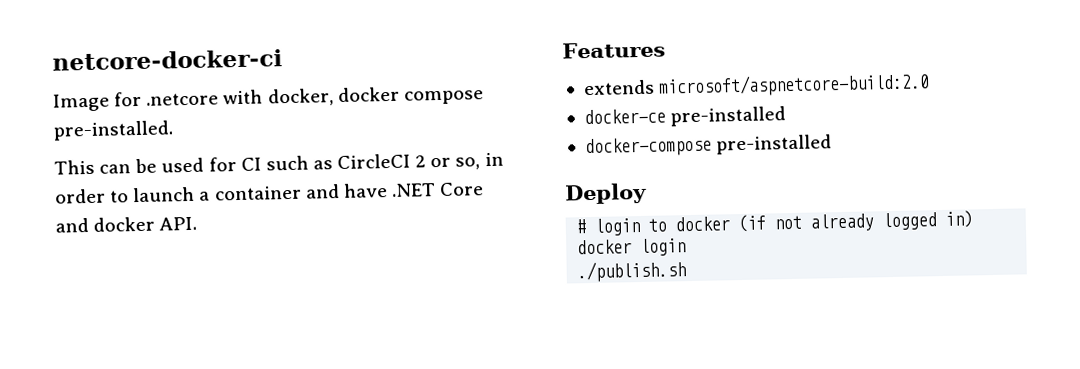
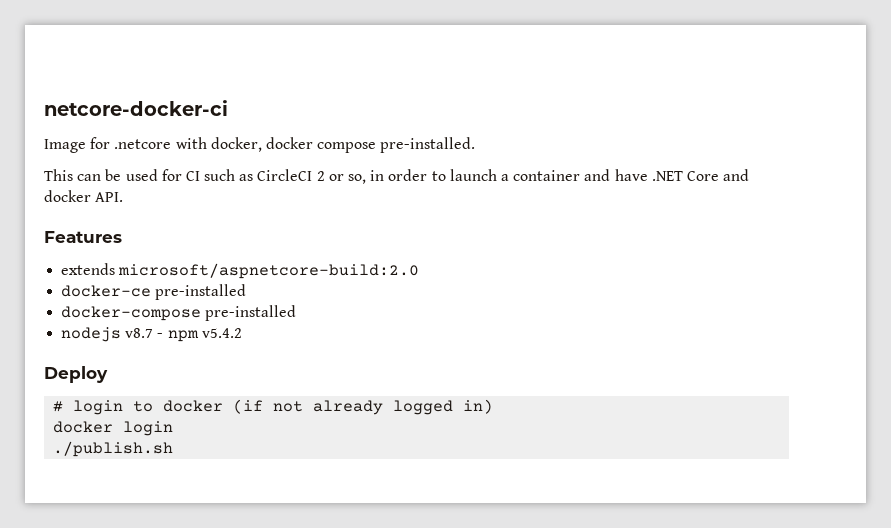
(833, 144) none -> [61,327,242,342] // nodejs v8.7 - npm v5.4.2

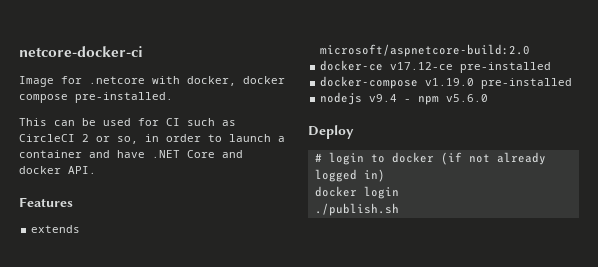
(152, 291) none -> [390,62,454,70] v17.12-ce
(202, 313) none -> [425,78,475,86] v1.19.0
[125,328,154,338] v8.7 -> [369,94,398,102] v9.4
[201,328,242,338] v5.4.2 -> [446,94,489,102] v5.6.0

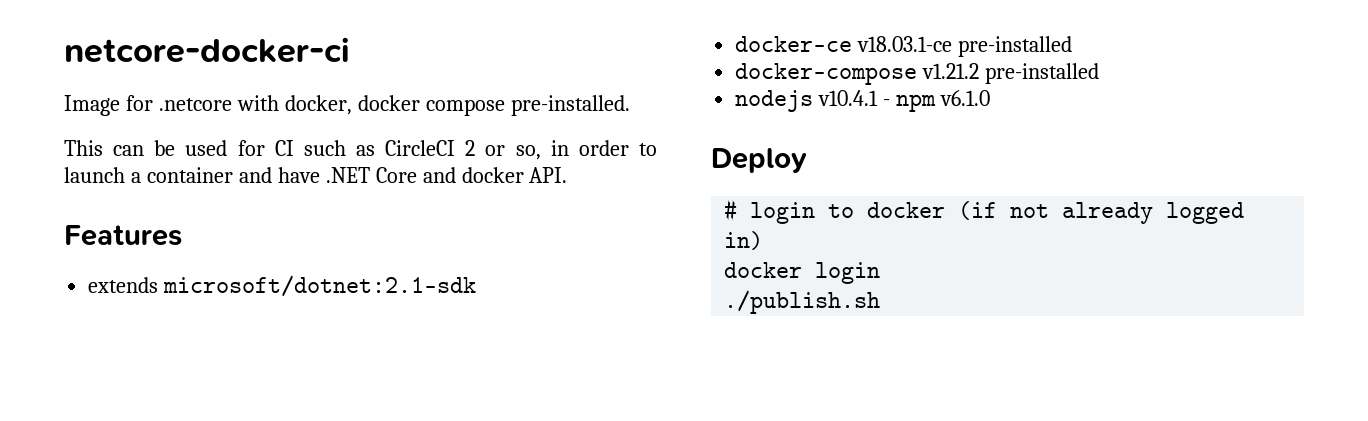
[320,44,531,57] microsoft/aspnetcore-build:2.0 -> [163,275,477,297] microsoft/dotnet:2.1-sdk
[390,62,454,70] v17.12-ce -> [857,36,953,52] v18.03.1-ce
[425,78,475,86] v1.19.0 -> [922,63,980,79] v1.21.2
[369,94,398,102] v9.4 -> [818,90,879,106] v10.4.1
[446,94,489,102] v5.6.0 -> [939,90,990,106] v6.1.0

